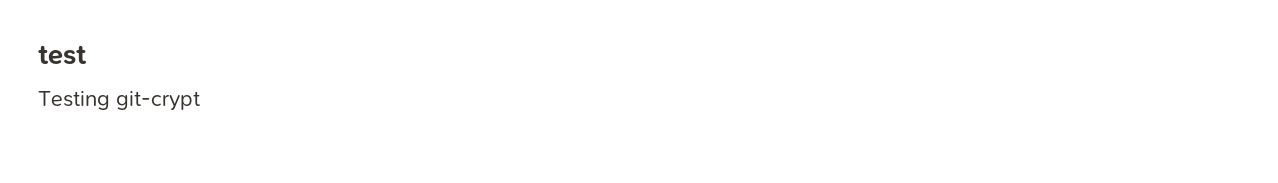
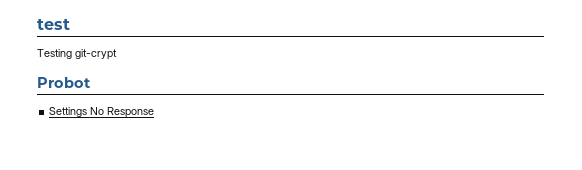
(200, 101) none -> [37,77,91,88] [49,107,155,118] // Probot // Settings No Response

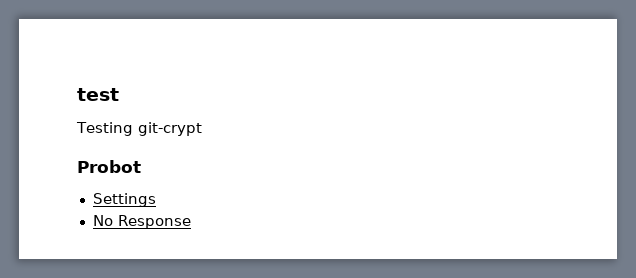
(88, 112) none -> (156, 200) //

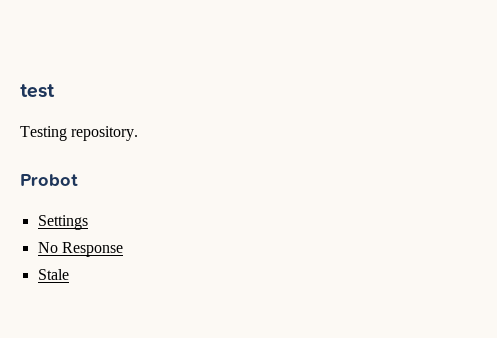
[137,122,202,136] git-crypt -> [71,126,139,141] repository.
(191, 222) none -> [37,269,69,280] // Stale

